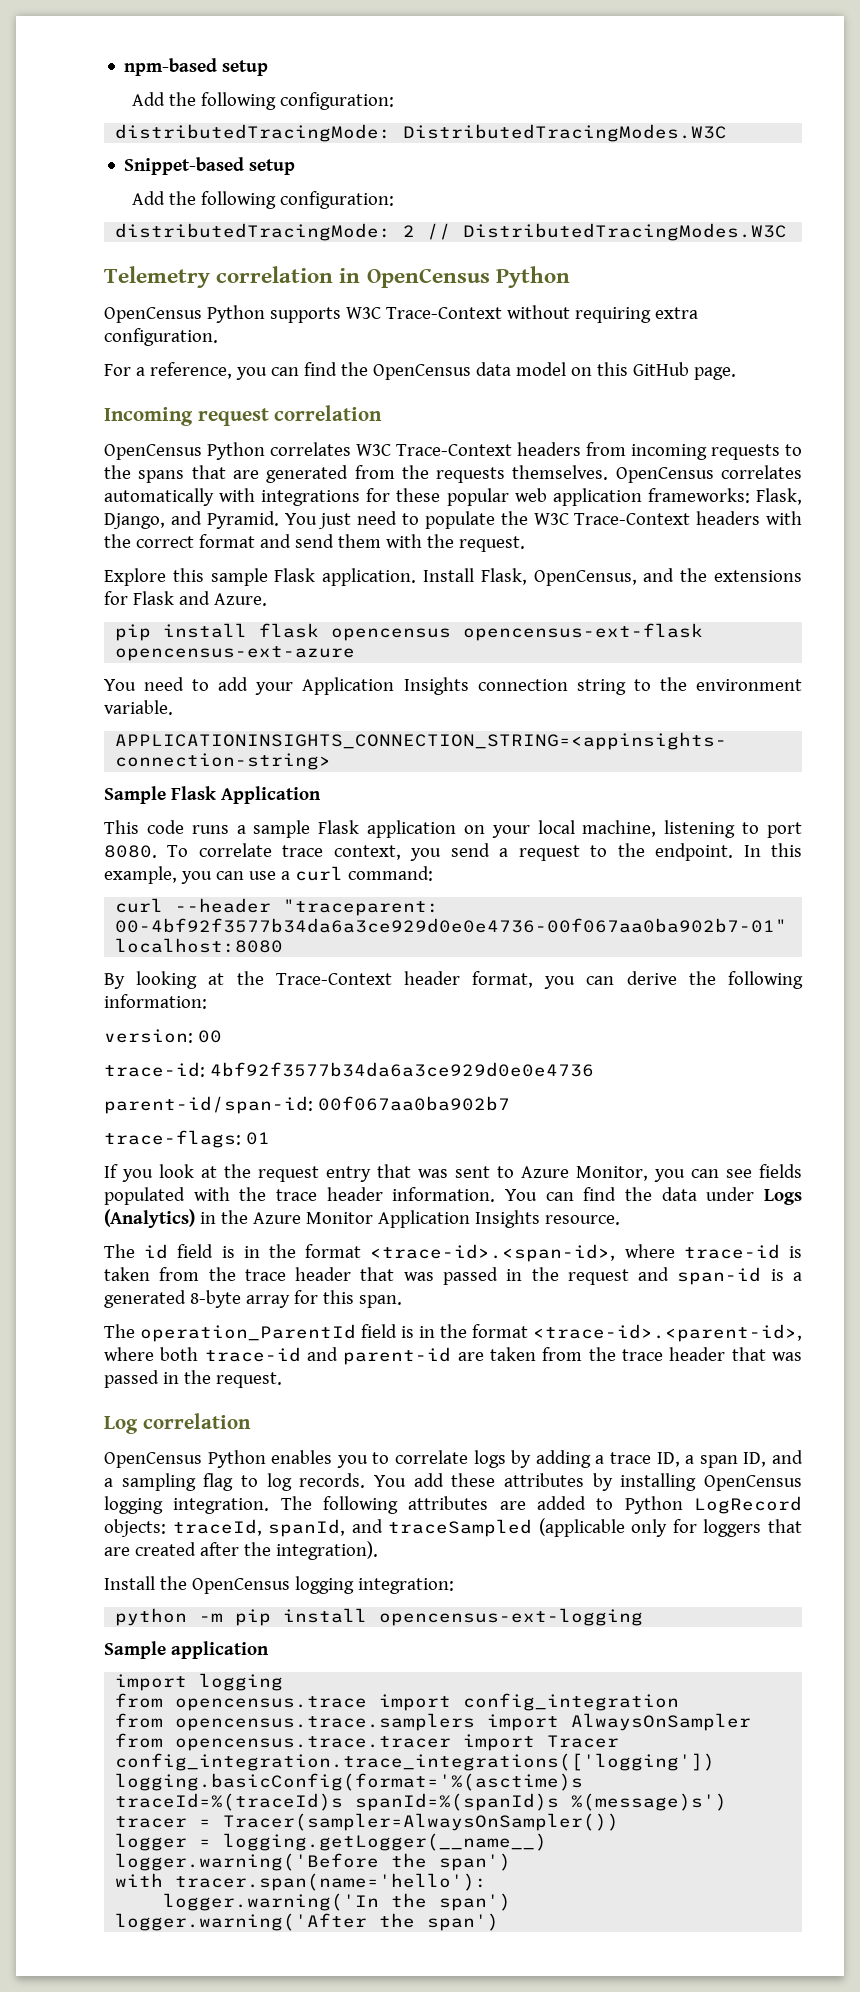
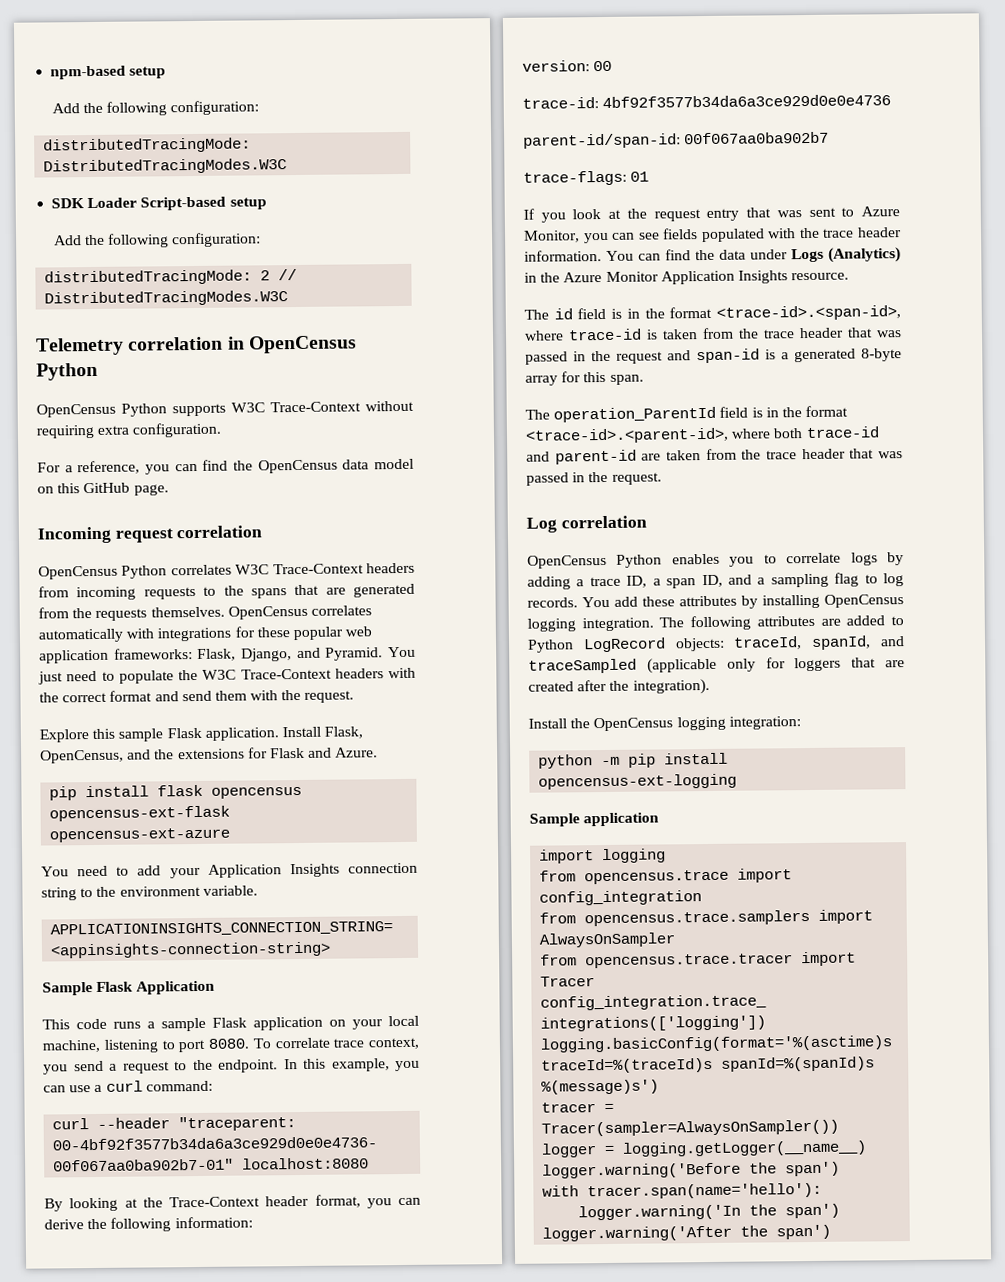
[124,157,245,175] Snippet-based -> [51,196,227,211] SDK Loader Script-based

